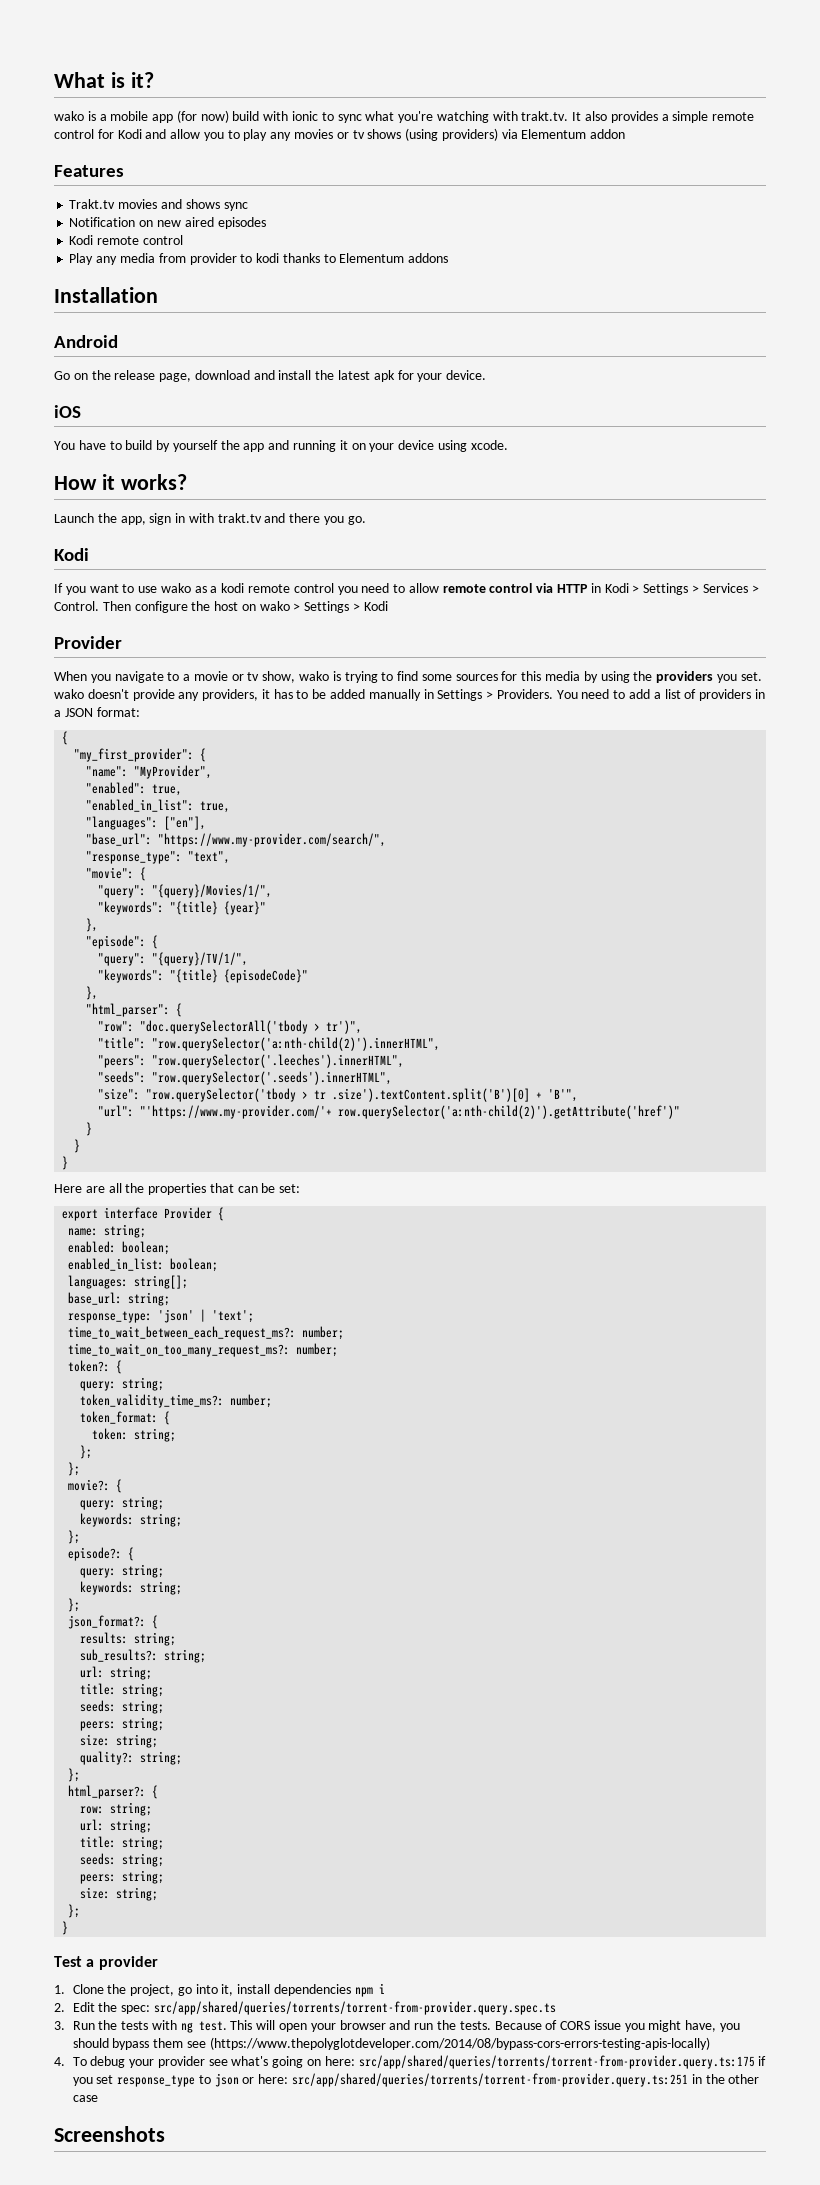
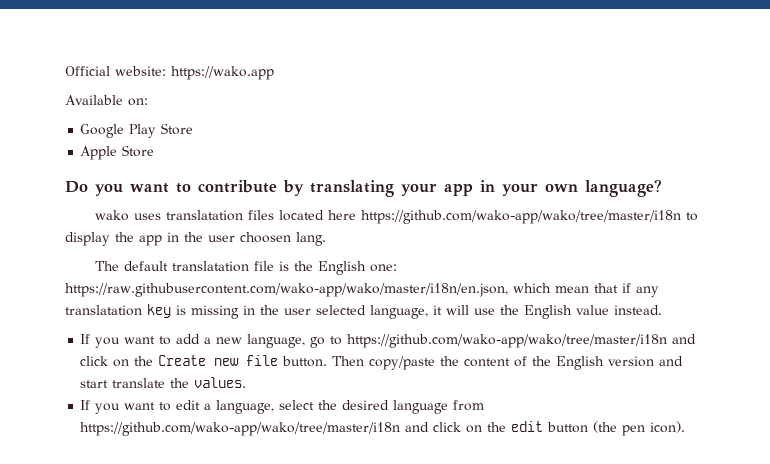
[54,72,154,88] [54,110,755,123] [54,128,626,141] [54,165,124,177] [69,199,248,211] [69,217,266,229] [69,235,183,245] [69,253,449,265] [54,287,158,303] [54,335,118,348] [54,370,487,382] [54,405,81,418] [54,440,508,452] [54,474,187,490] [54,513,366,525] [54,548,89,561] [54,583,759,595] [54,601,388,613] [54,636,122,649] [54,671,762,683] [54,689,765,701] [54,707,140,717] [62,731,69,745] [74,748,207,762] [86,765,213,779] [86,782,183,796] [86,799,231,813] [86,816,207,830] [86,833,387,847] [86,851,231,864] [86,867,147,881] [98,884,273,898] [98,901,267,915] [86,918,99,932] [86,935,159,949] [98,952,249,966] [98,969,309,983] [86,986,99,1000] [86,1003,183,1017] [98,1020,363,1034] [98,1037,441,1051] [98,1054,405,1068] [98,1071,393,1085] [98,1088,579,1102] [98,1105,681,1119] [86,1122,93,1136] [74,1139,81,1153] [62,1156,69,1170] [54,1183,301,1195] [62,1207,225,1221] [68,1224,147,1238] [68,1241,171,1255] [68,1258,219,1272] [68,1275,189,1289] [68,1292,171,1306] [68,1309,255,1323] [68,1326,345,1340] [68,1343,339,1357] [68,1360,123,1374] [80,1377,165,1391] [80,1394,273,1408] [80,1411,171,1425] [92,1428,177,1442] [80,1445,93,1459] [68,1462,81,1476] [68,1479,123,1493] [80,1496,165,1510] [80,1513,183,1527] [68,1530,81,1544] [68,1547,135,1561] [80,1564,165,1578] [80,1581,183,1595] [68,1598,81,1612] [68,1615,159,1629] [80,1632,177,1646] [80,1649,207,1663] [80,1666,153,1680] [80,1683,165,1697] [80,1700,165,1714] [80,1717,165,1731] [80,1734,159,1748] [80,1751,183,1765] [68,1768,81,1782] [68,1785,159,1799] [80,1802,153,1816] [80,1819,153,1833] [80,1836,165,1850] [80,1853,165,1867] [80,1870,165,1884] [80,1887,159,1901] [68,1904,81,1918] [62,1921,69,1935] [54,1956,158,1970] [54,1983,385,1997] [54,2001,556,2015] [54,2020,740,2033] [72,2037,710,2050] [54,2055,767,2069] [72,2073,760,2087] [72,2095,98,2102] [54,2126,165,2142] What is it? // wako is a mobile app (for now) build with ionic to sync what you're watching with trakt.tv. It also provides a simple remote control for Kodi and allow you to play any movies or tv shows (using providers) via Elementum addon // Features // Trakt.tv movies and shows sync // Notification on new aired episodes // Kodi remote control // Play any media from provider to kodi thanks to Elementum addons // Installation // Android // Go on the release page, download and install the latest apk for your device. // iOS // You have to build by yourself the app and running it on your device using xcode. // How it works? // Launch the app, sign in with trakt.tv and there you go. // Kodi // If you want to use wako as a kodi remote control you need to allow remote control via HTTP in Kodi > Settings > Services > Control. Then configure the host on wako > Settings > Kodi // Provider // When you navigate to a movie or tv show, wako is trying to find some sources for this media by using the providers you set. wako doesn't provide any providers, it has to be added manually in Settings > Providers. You need to add a list of providers in a JSON format: // { // "my_first_provider": { // "name": "MyProvider", // "enabled": true, // "enabled_in_list": true, // "languages": ["en"], // "base_url": "https://www.my-provider.com/search/", // "response_type": "text", // "movie": { // "query": "{query}/Movies/1/", // "keywords": "{title} {year}" // }, // "episode": { // "query": "{query}/TV/1/", // "keywords": "{title} {episodeCode}" // }, // "html_parser": { // "row": "doc.querySelectorAll('tbody > tr')", // "title": "row.querySelector('a:nth-child(2)').innerHTML", // "peers": "row.querySelector('.leeches').innerHTML", // "seeds": "row.querySelector('.seeds').innerHTML", // "size": "row.querySelector('tbody > tr .size').textContent.split('B')[0] + 'B'", // "url": "'https://www.my-provider.com/'+ row.querySelector('a:nth-child(2)').getAttribute('href')" // } // } // } // Here are all the properties that can be set: // export interface Provider { // name: string; // enabled: boolean; // enabled_in_list: boolean; // languages: string[]; // base_url: string; // response_type: 'json' | 'text'; // time_to_wait_between_each_request_ms?: number; // time_to_wait_on_too_many_request_ms?: number; // token?: { // query: string; // token_validity_time_ms?: number; // token_format: { // token: string; // }; // }; // movie?: { // query: string; // keywords: string; // }; // episode?: { // query: string; // keywords: string; // }; // json_format?: { // results: string; // sub_results?: string; // url: string; // title: string; // seeds: string; // peers: string; // size: string; // quality?: string; // }; // html_parser?: { // row: string; // url: string; // title: string; // seeds: string; // peers: string; // size: string; // }; // } // Test a provider // 1. Clone the project, go into it, install dependencies npm i // 2. Edit the spec: src/app/shared/queries/torrents/torrent-from-provider.query.spec.ts // 3. Run the tests with ng test. This will open your browser and run the tests. Because of CORS issue you might have, you should bypass them see (https://www.thepolyglotdeveloper.com/2014/08/bypass-cors-errors-testing-apis-locally) // 4. To debug your provider see what's going on here: src/app/shared/queries/torrents/torrent-from-provider.query.ts:175 if you set response_type to json or here: src/app/shared/queries/torrents/torrent-from-provider.query.ts:251 in the other case // Screenshots -> [65,66,274,80] [65,95,148,106] [80,123,194,138] [80,145,155,160] [65,179,662,197] [95,210,699,224] [65,232,326,246] [95,261,398,275] [65,283,659,297] [65,304,662,319] [80,334,697,348] [80,355,684,370] [80,377,247,388] [80,400,485,414] [80,421,686,436] Official website: https://wako.app // Available on: // Google Play Store // Apple Store // Do you want to contribute by translating your app in your own language? // wako uses translatation files located here https://github.com/wako-app/wako/tree/master/i18n to display the app in the user choosen lang. // The default translatation file is the English one: https://raw.githubusercontent.com/wako-app/wako/master/i18n/en.json, which mean that if any translatation key is missing in the user selected language, it will use the English value instead. // If you want to add a new language, go to https://github.com/wako-app/wako/tree/master/i18n and click on the Create new file button. Then copy/paste the content of the English version and start translate the values. // If you want to edit a language, select the desired language from https://github.com/wako-app/wako/tree/master/i18n and click on the edit button (the pen icon).

